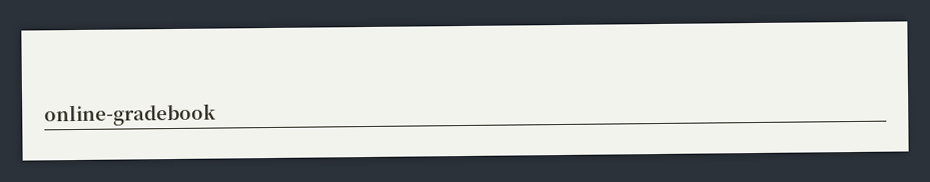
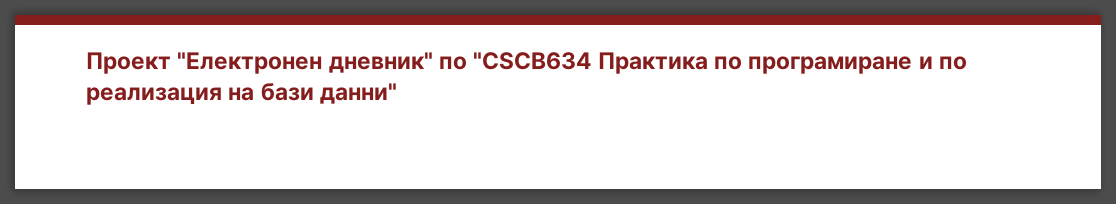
[44,103,216,127] online-gradebook -> [86,52,968,74] [86,82,398,105] Проект "Електронен дневник" по "CSCB634 Практика по програмиране и по реализация на бази данни"

